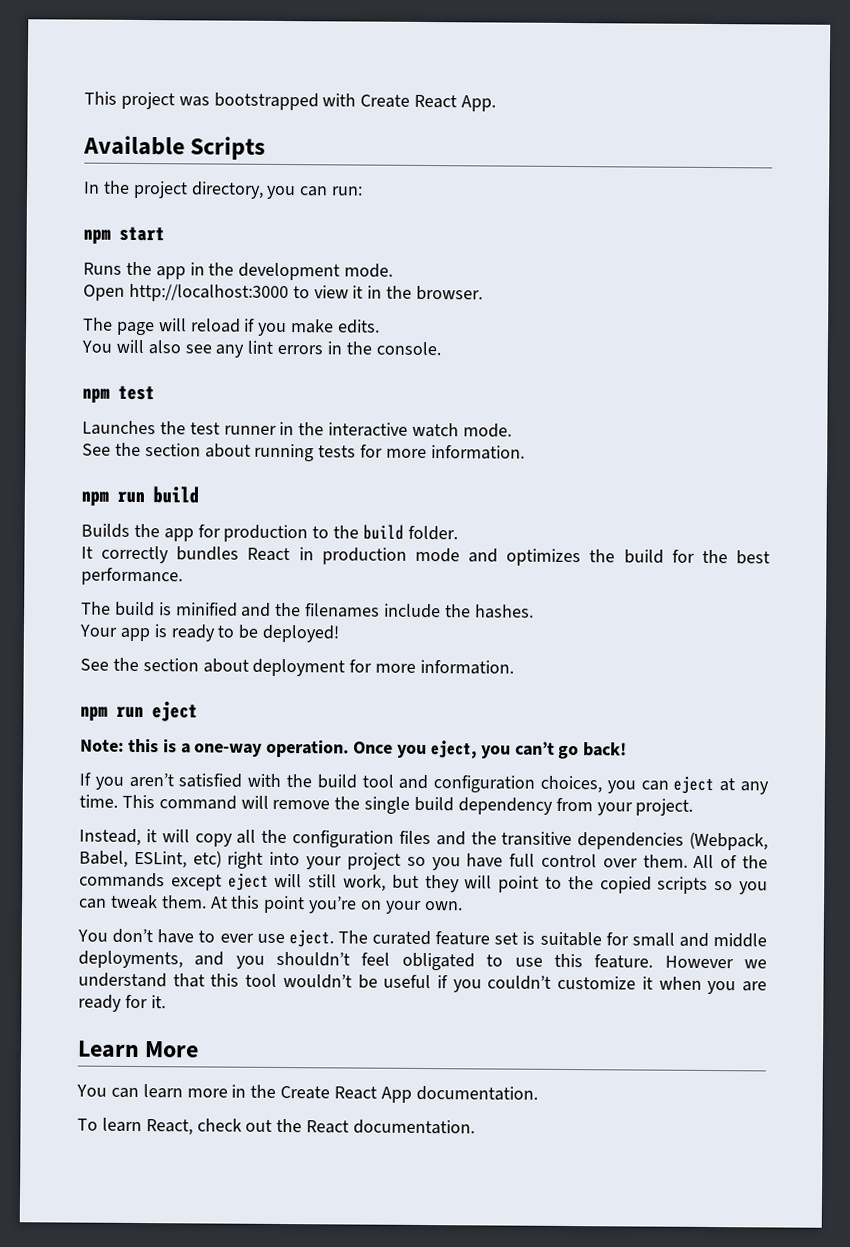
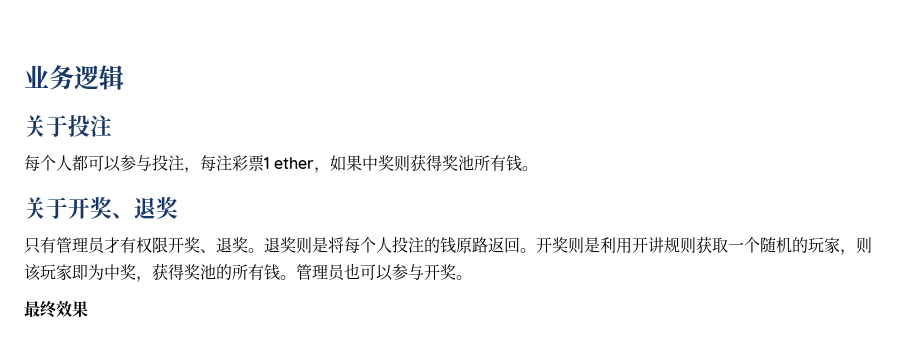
[84,91,497,112] [83,135,267,160] [83,180,364,200] [83,226,165,244] [83,261,394,281] [83,283,484,303] [83,317,381,337] [81,339,441,358] [82,385,155,403] [82,420,512,438] [82,442,525,462] [81,486,199,506] [81,523,458,543] [81,545,771,567] [81,567,183,586] [81,601,534,619] [79,624,340,643] [80,657,515,677] [80,701,198,722] [80,738,628,760] [79,772,769,795] [79,794,694,816] [79,828,768,851] [79,850,768,871] [79,872,768,895] [79,894,463,914] [77,928,767,948] [78,950,768,971] [78,972,767,995] [78,994,166,1012] [77,1040,200,1059] [76,1084,538,1103] [77,1117,476,1136] This project was bootstrapped with Create React App. // Available Scripts // In the project directory, you can run: // npm start // Runs the app in the development mode. // Open http://localhost:3000 to view it in the browser. // The page will reload if you make edits. // You will also see any lint errors in the console. // npm test // Launches the test runner in the interactive watch mode. // See the section about running tests for more information. // npm run build // Builds the app for production to the build folder. // It correctly bundles React in production mode and optimizes the build for the best performance. // The build is minified and the filenames include the hashes. // Your app is ready to be deployed! // See the section about deployment for more information. // npm run eject // Note: this is a one-way operation. Once you eject, you can’t go back! // If you aren’t satisfied with the build tool and configuration choices, you can eject at any time. This command will remove the single build dependency from your project. // Instead, it will copy all the configuration files and the transitive dependencies (Webpack, Babel, ESLint, etc) right into your project so you have full control over them. All of the commands except eject will still work, but they will point to the copied scripts so you can tweak them. At this point you’re on your own. // You don’t have to ever use eject. The curated feature set is suitable for small and middle deployments, and you shouldn’t feel obligated to use this feature. However we understand that this tool wouldn’t be useful if you couldn’t customize it when you are ready for it. // Learn More // You can learn more in the Create React App documentation. // To learn React, check out the React documentation. -> [24,65,124,90] [24,115,112,137] [24,154,539,173] [24,197,178,219] [24,236,872,255] [24,263,472,282] [24,301,88,318] 业务逻辑 // 关于投注 // 每个人都可以参与投注，每注彩票1 ether，如果中奖则获得奖池所有钱。 // 关于开奖、退奖 // 只有管理员才有权限开奖、退奖。退奖则是将每个人投注的钱原路返回。开奖则是利用开讲规则获取一个随机的玩家，则该玩家即为中奖，获得奖池的所有钱。管理员也可以参与开奖。 // 最终效果

